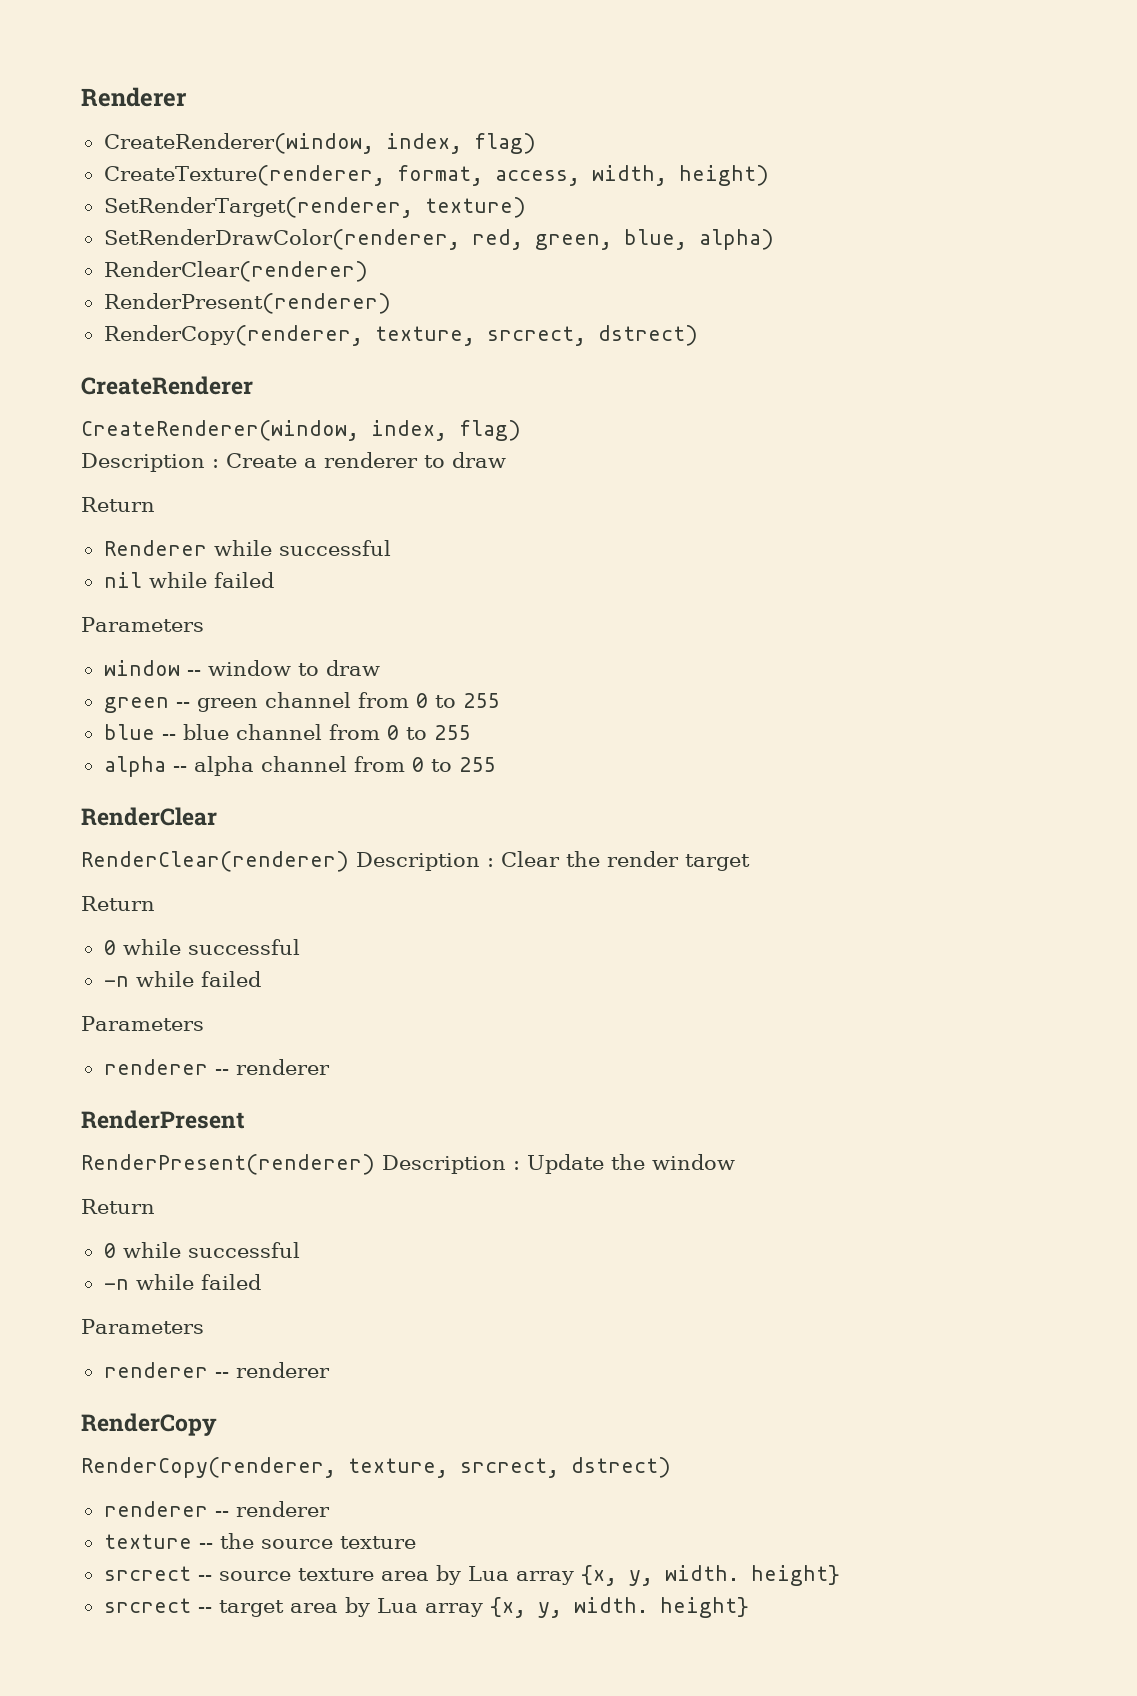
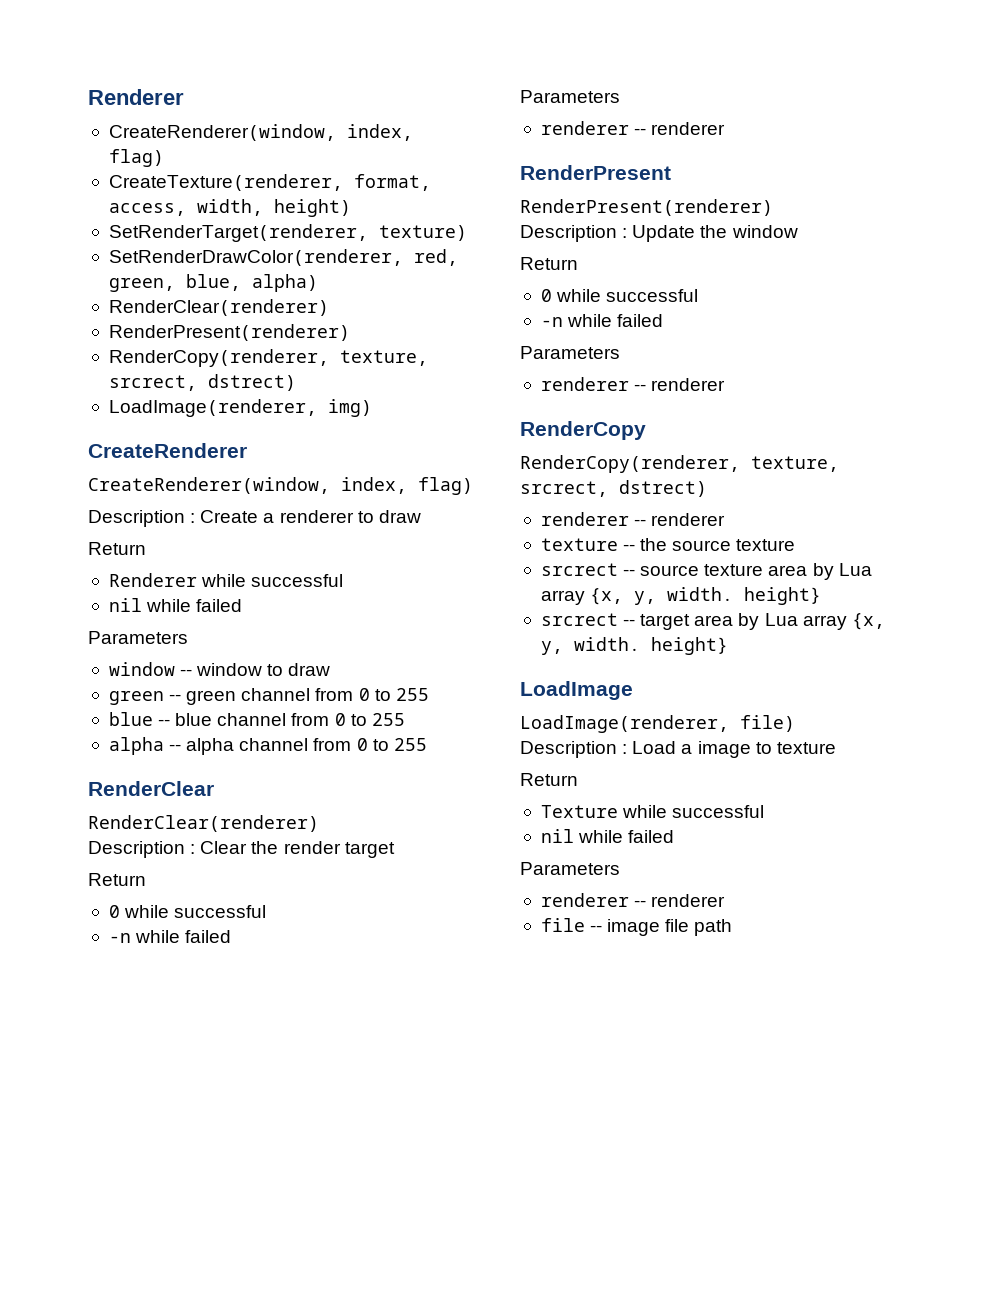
(698, 335) none -> [108,399,372,417] // LoadImage(renderer, img)
(349, 861) none -> (319, 823) //
(375, 1164) none -> (773, 207) //
(749, 1607) none -> [520,681,633,700] [520,715,795,733] [520,741,836,758] [520,773,578,786] [540,805,765,818] [540,829,675,843] [520,862,620,875] [540,893,726,907] [540,918,733,936] // LoadImage // LoadImage(renderer, file) // Description : Load a image to texture // Return // Texture while successful // nil while failed // Parameters // renderer -- renderer // file -- image file path

